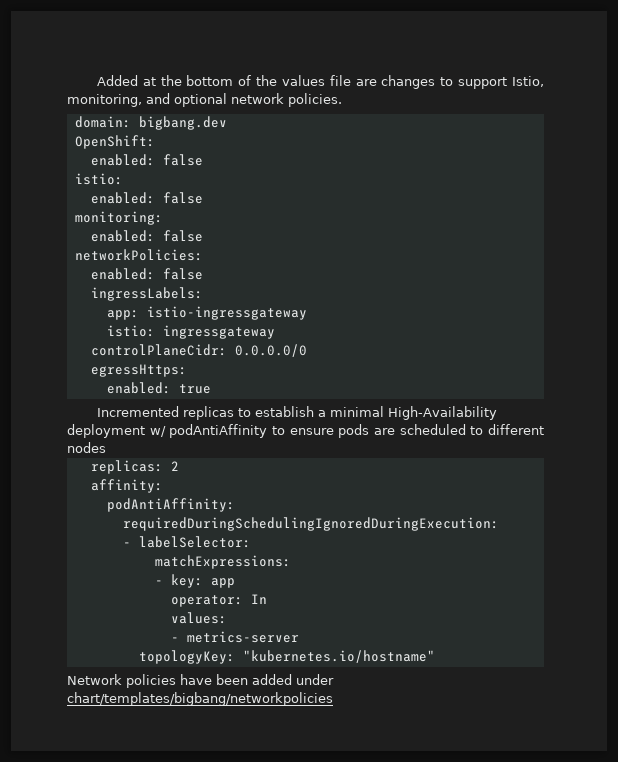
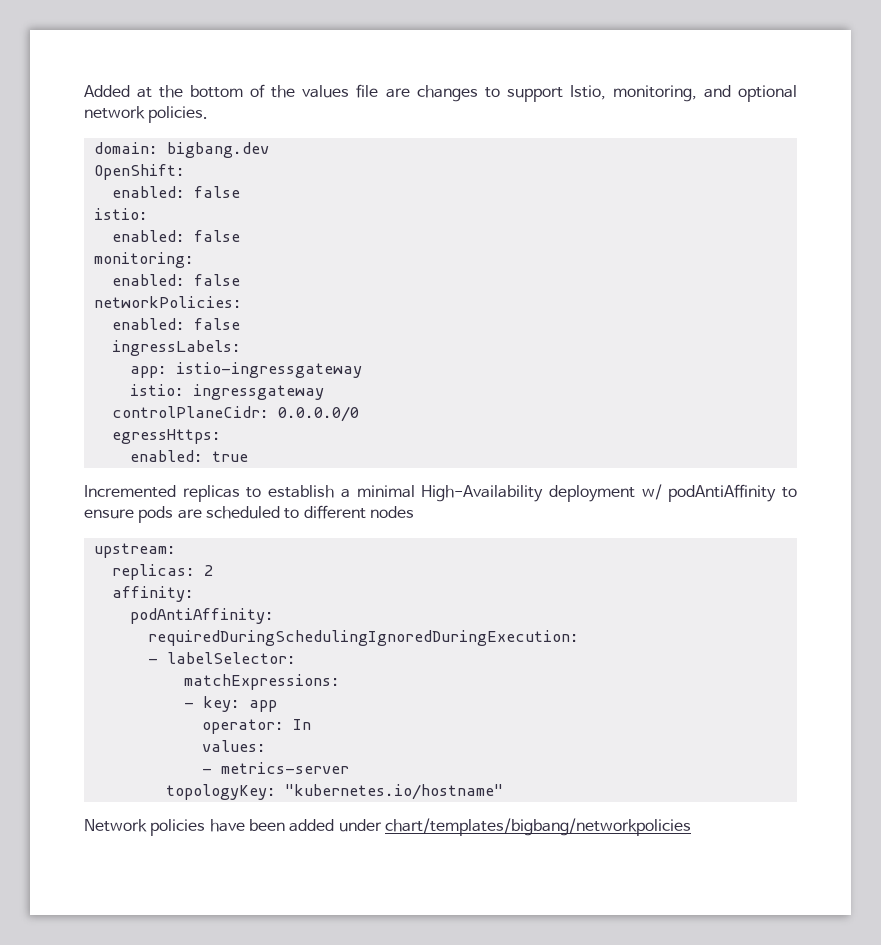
(106, 447) none -> [93,543,176,558] // upstream:

